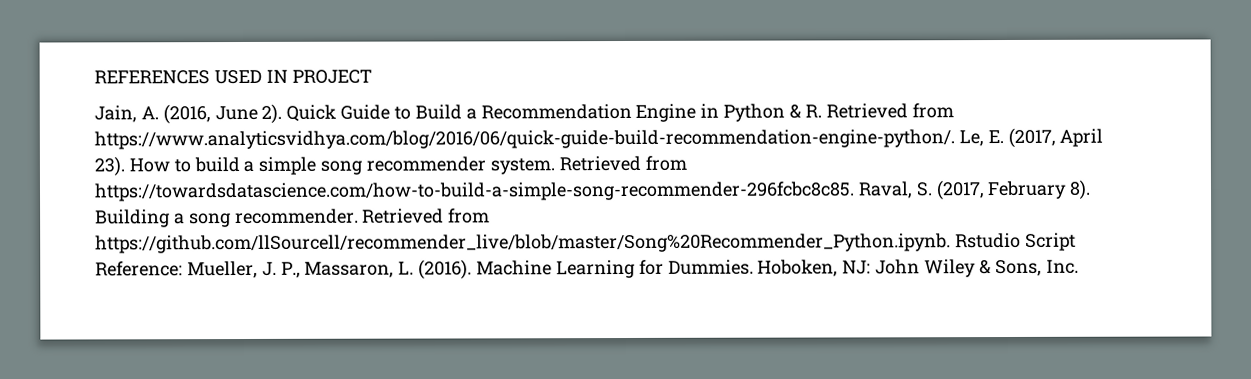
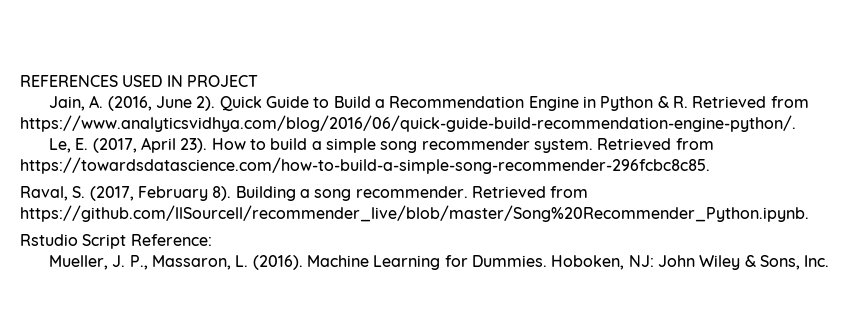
(955, 139) none -> (796, 123) //
(855, 191) none -> (710, 165) //
(951, 243) none -> (809, 213) //
(183, 269) none -> (212, 240) //

